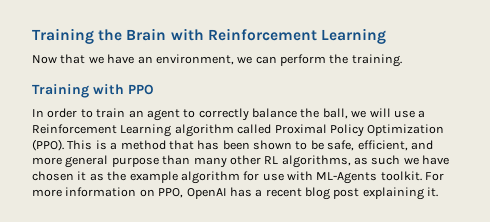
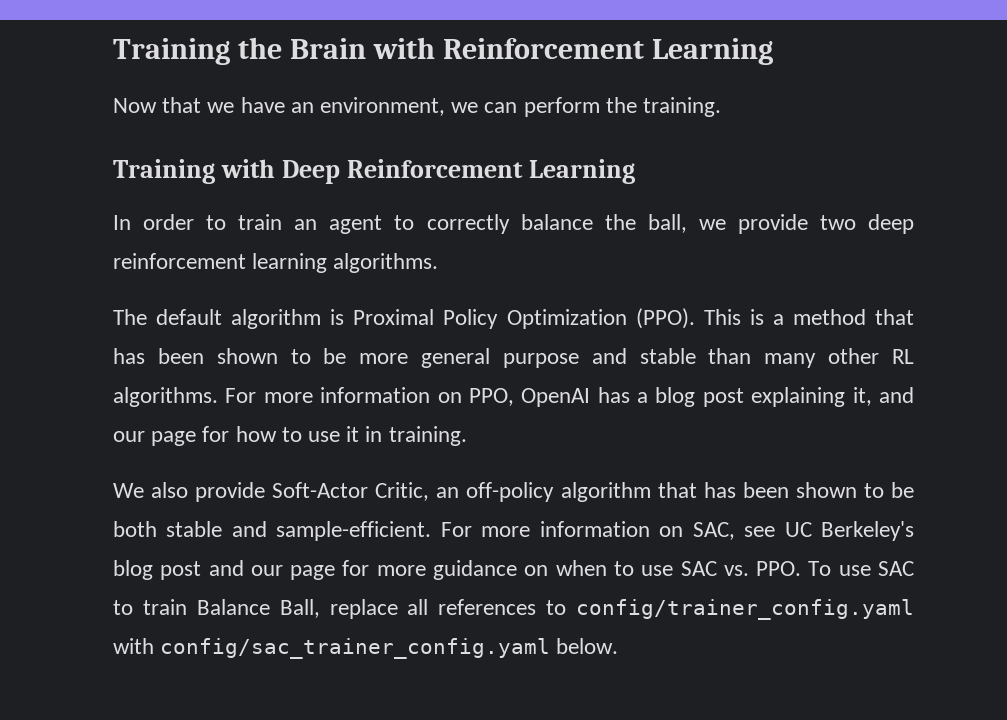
[128,84,154,95] PPO -> [281,159,635,184] Deep Reinforcement Learning
[369,108,426,118] [32,124,272,137] will use a Reinforcement Learning algorithm called -> [737,214,914,234] [113,253,439,273] [113,309,345,329] provide two deep reinforcement learning algorithms. // The default algorithm is
[327,140,433,151] safe, efficient, and -> (347, 356) none
(159, 162) none -> [591,348,696,364] and stable
[281,155,450,168] [32,171,422,184] algorithms, as such we have chosen it as the example algorithm for use with ML-Agents toolkit. -> [113,387,218,407] algorithms.
[265,188,302,197] recent -> (649, 397) none
[427,187,439,197] it. -> [852,387,914,406] [113,426,467,446] [113,482,915,502] [113,521,915,541] [113,560,914,580] [113,599,914,620] [113,638,619,659] it, and our page for how to use it in training. // We also provide Soft-Actor Critic, an off-policy algorithm that has been shown to be both stable and sample-efficient. For more information on SAC, see UC Berkeley's blog post and our page for more guidance on when to use SAC vs. PPO. To use SAC to train Balance Ball, replace all references to config/trainer_config.yaml with config/sac_trainer_config.yaml below.

